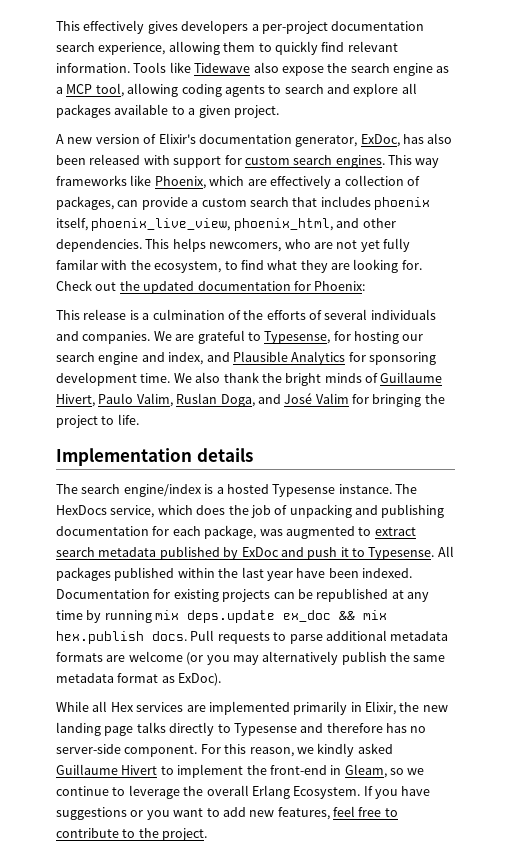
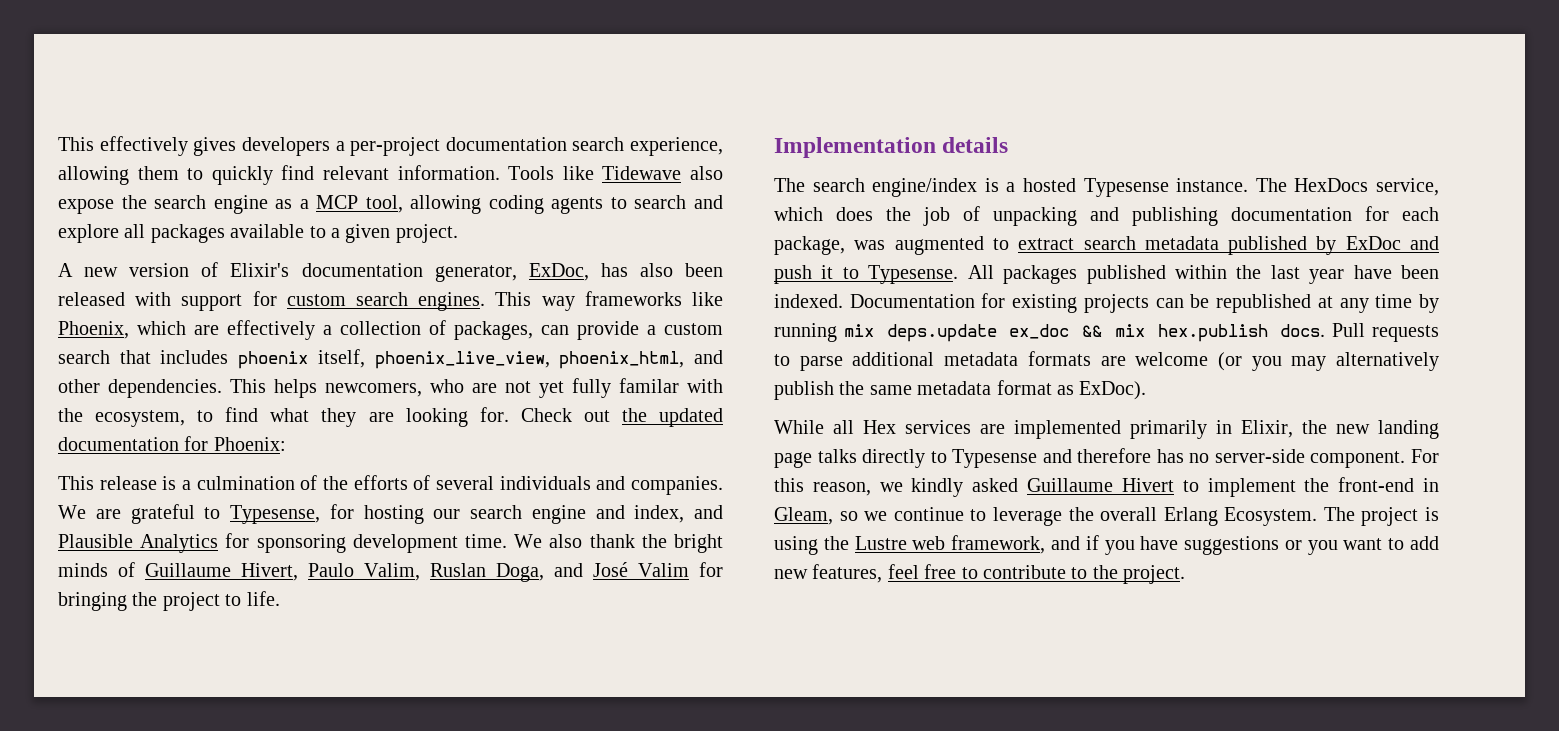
[363,786,373,796] If -> [1323,507,1439,526] [774,535,1099,555] The project is using the Lustre web framework, and if

